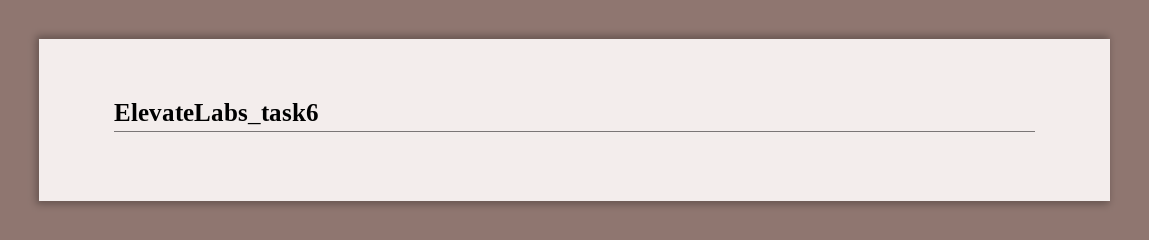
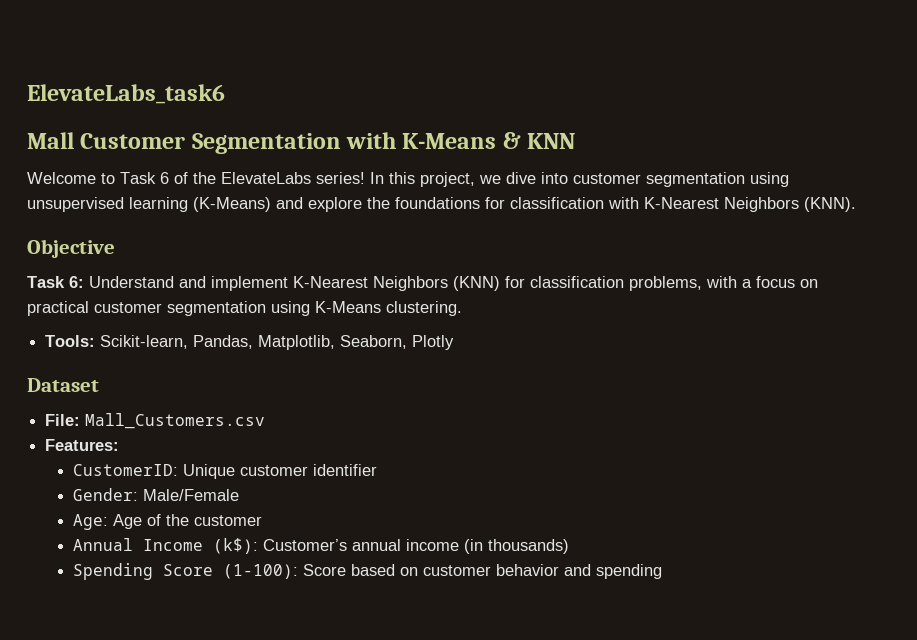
(319, 114) none -> [27,132,576,154] [27,172,789,187] [27,197,856,212] [27,239,115,258] [27,276,818,291] [27,301,462,316] [45,335,455,350] [27,378,99,392] [45,413,266,429] [45,439,120,451] [72,464,377,479] [72,488,239,501] [72,514,262,530] [72,538,569,554] [72,563,662,580] // Mall Customer Segmentation with K-Means & KNN // Welcome to Task 6 of the ElevateLabs series! In this project, we dive into customer segmentation using unsupervised learning (K-Means) and explore the foundations for classification with K-Nearest Neighbors (KNN). // Objective // Task 6: Understand and implement K-Nearest Neighbors (KNN) for classification problems, with a focus on practical customer segmentation using K-Means clustering. // Tools: Scikit-learn, Pandas, Matplotlib, Seaborn, Plotly // Dataset // File: Mall_Customers.csv // Features: // CustomerID: Unique customer identifier // Gender: Male/Female // Age: Age of the customer // Annual Income (k$): Customer’s annual income (in thousands) // Spending Score (1-100): Score based on customer behavior and spending

